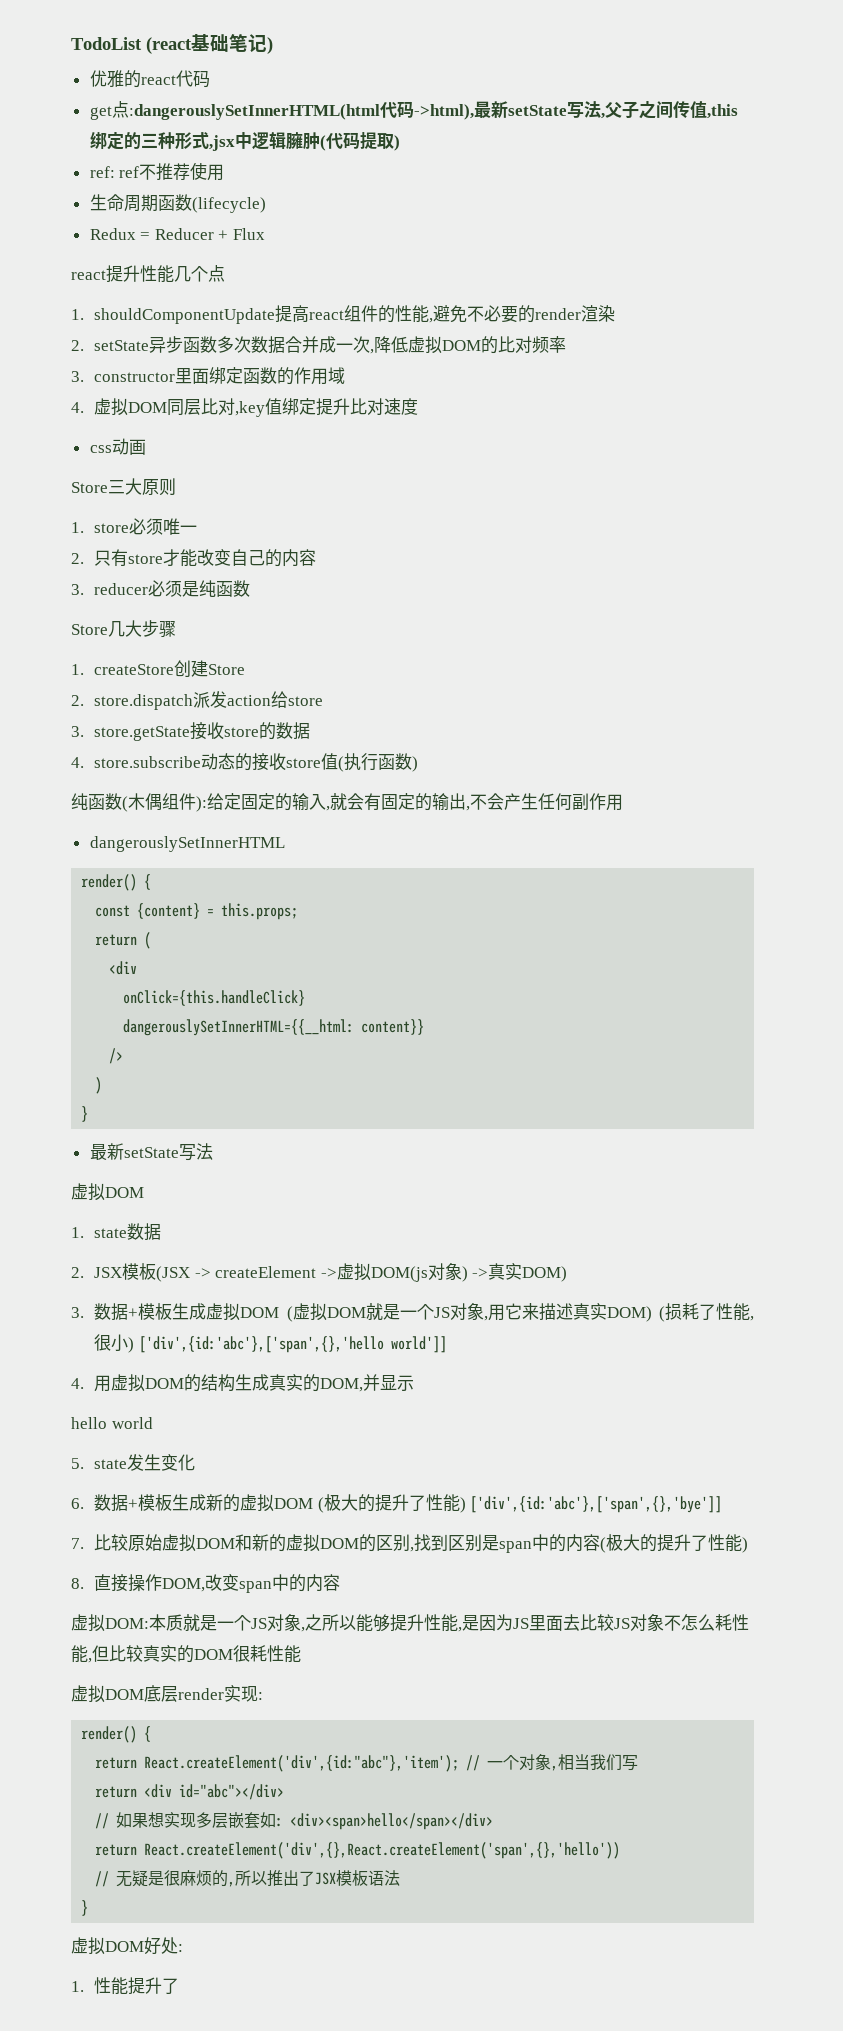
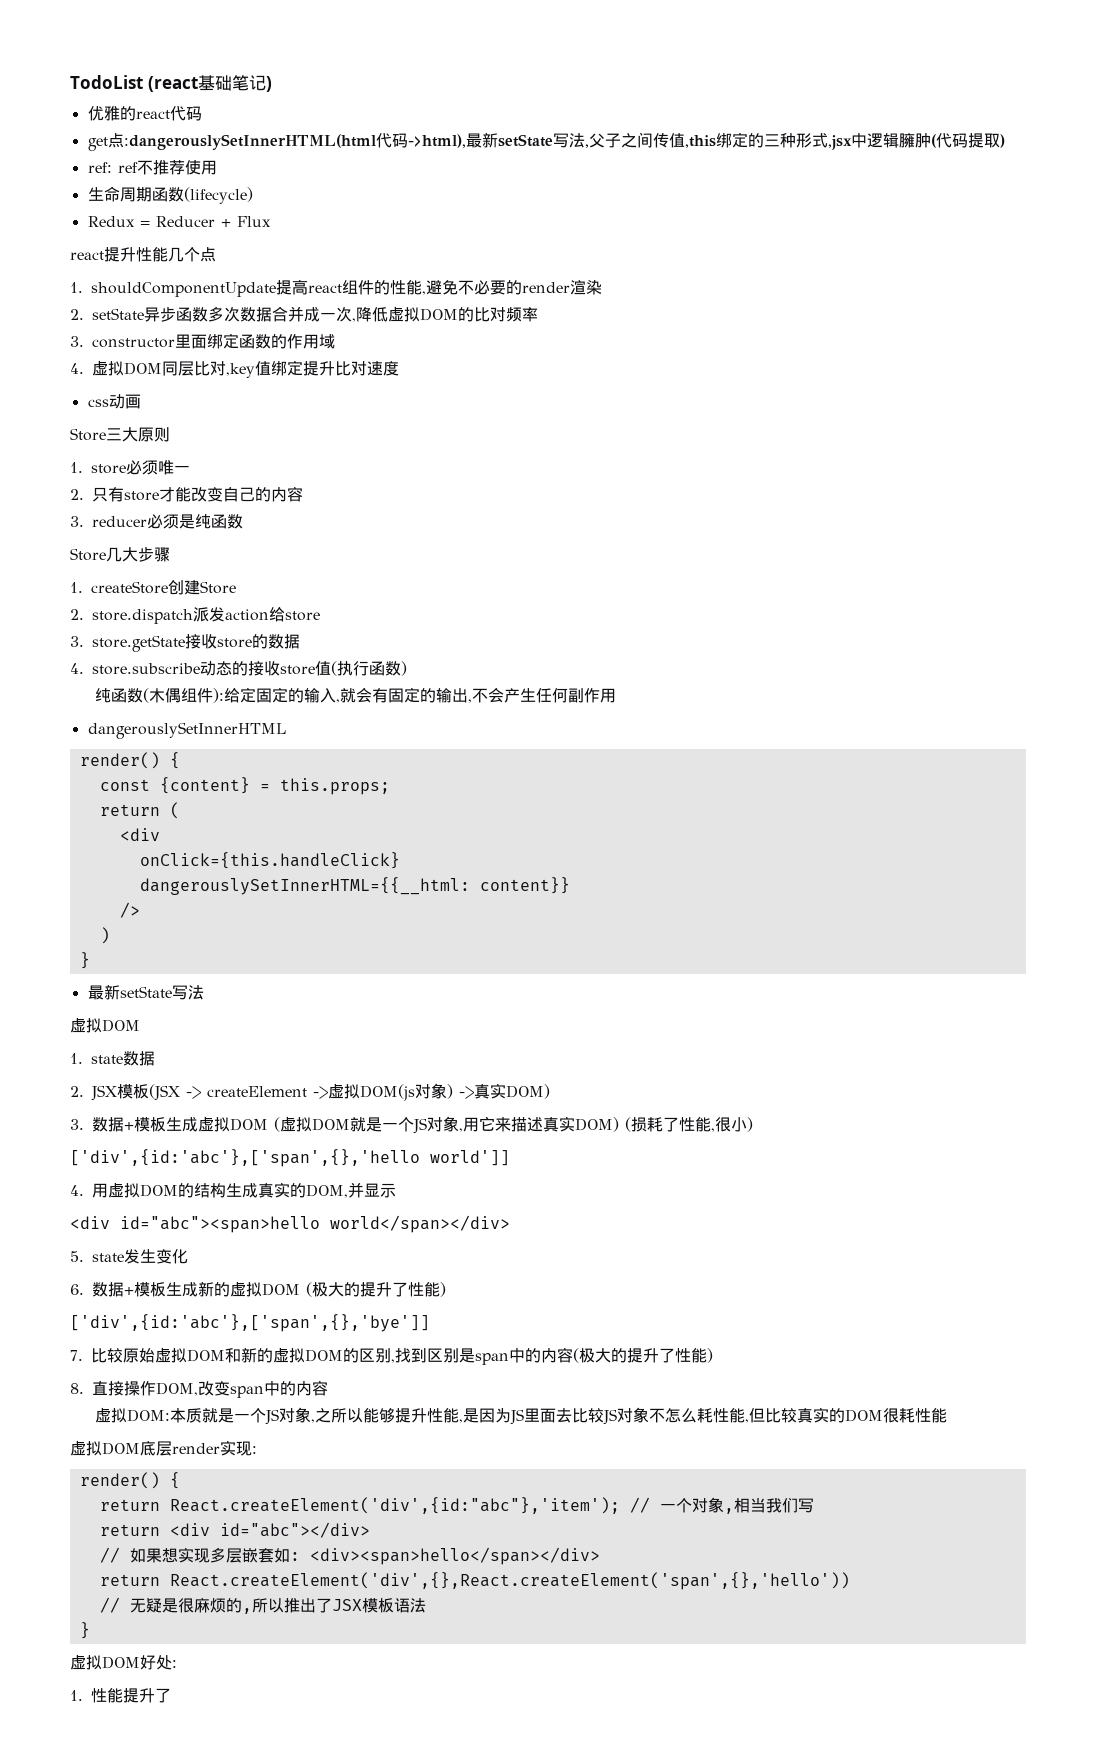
(135, 1345) none -> (753, 1124) //
[71,1417,153,1429] hello world -> [70,1215,510,1233] <div id="abc"><span>hello world</span></div>
(466, 1505) none -> (446, 1289) //

